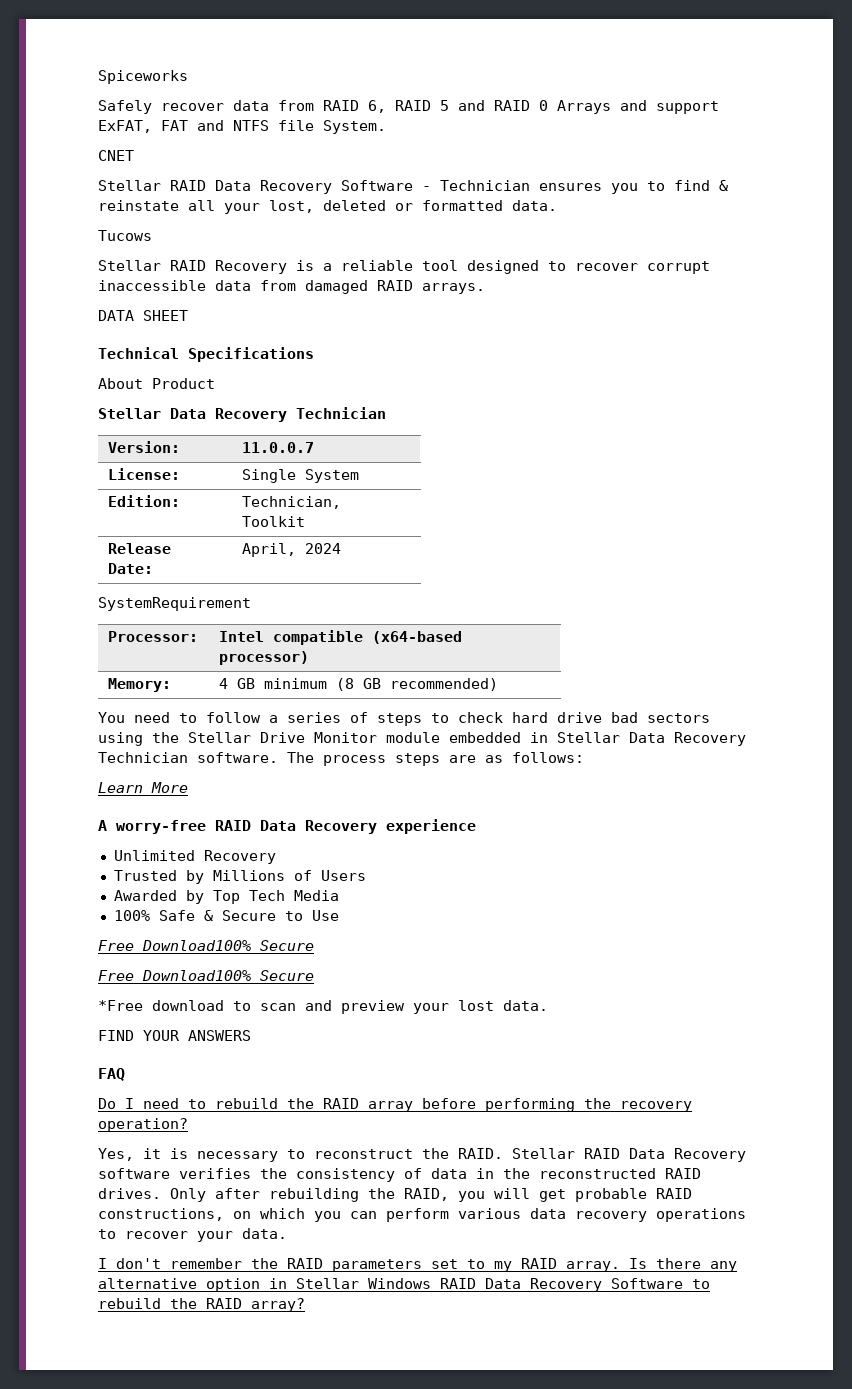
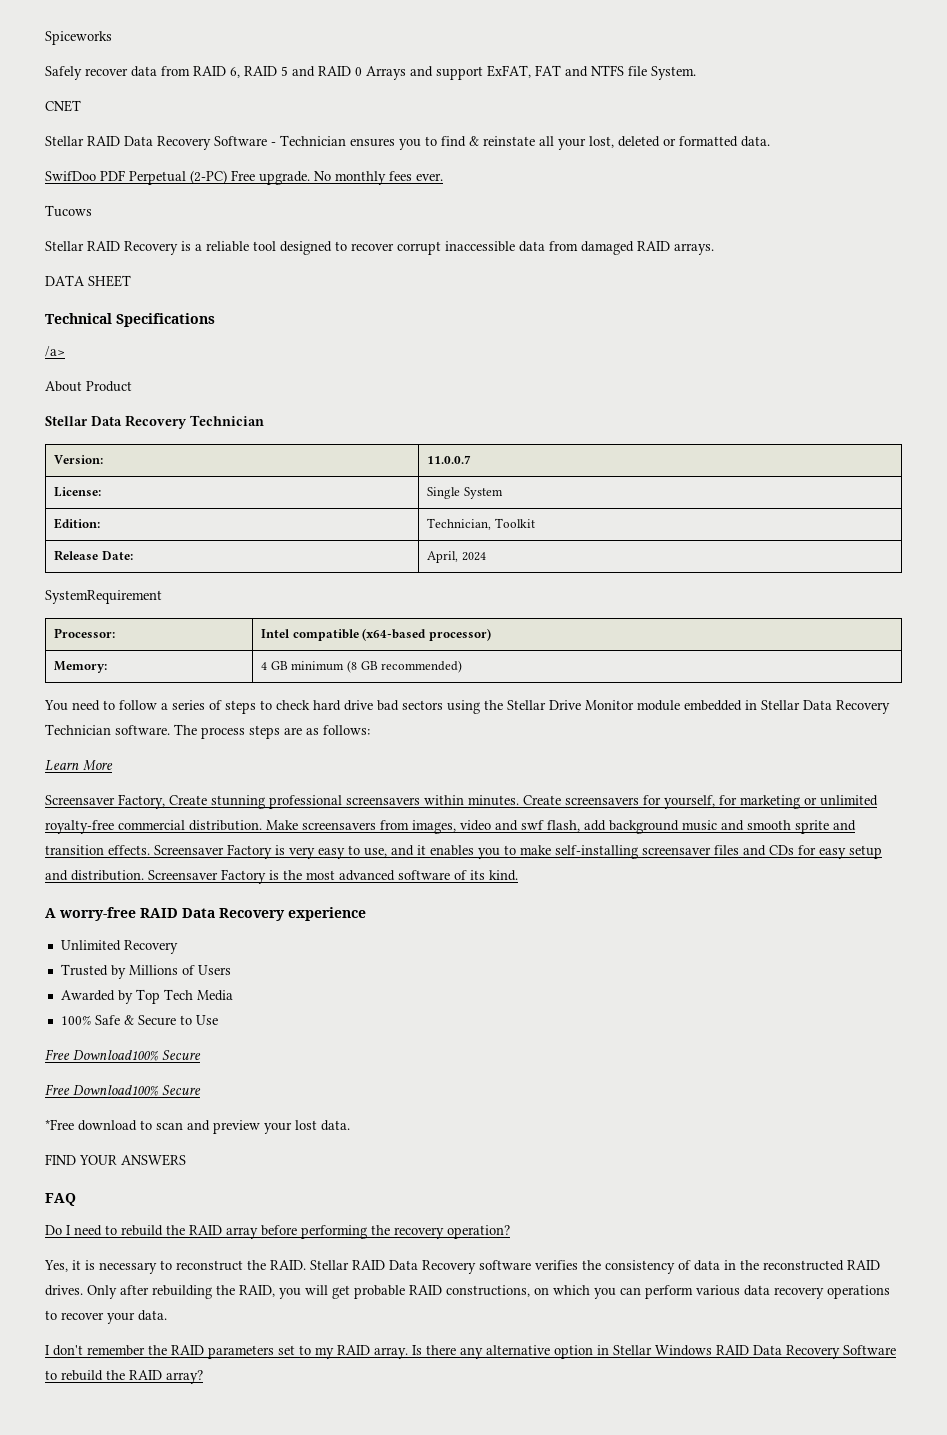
(557, 205) none -> [45,170,443,185] // SwifDoo PDF Perpetual (2-PC) Free upgrade. No monthly fees ever.
(314, 354) none -> [45,346,65,357] // /a>
(188, 787) none -> [45,794,878,809] [45,820,856,834] [45,844,882,859] [45,869,518,884] // Screensaver Factory, Create stunning professional screensavers within minutes. Create screensavers for yourself, for marketing or unlimited royalty-free commercial distribution. Make screensavers from images, video and swf flash, add background music and smooth sprite and transition effects. Screensaver Factory is very easy to use, and it enables you to make self-installing screensaver files and CDs for easy setup and distribution. Screensaver Factory is the most advanced software of its kind.

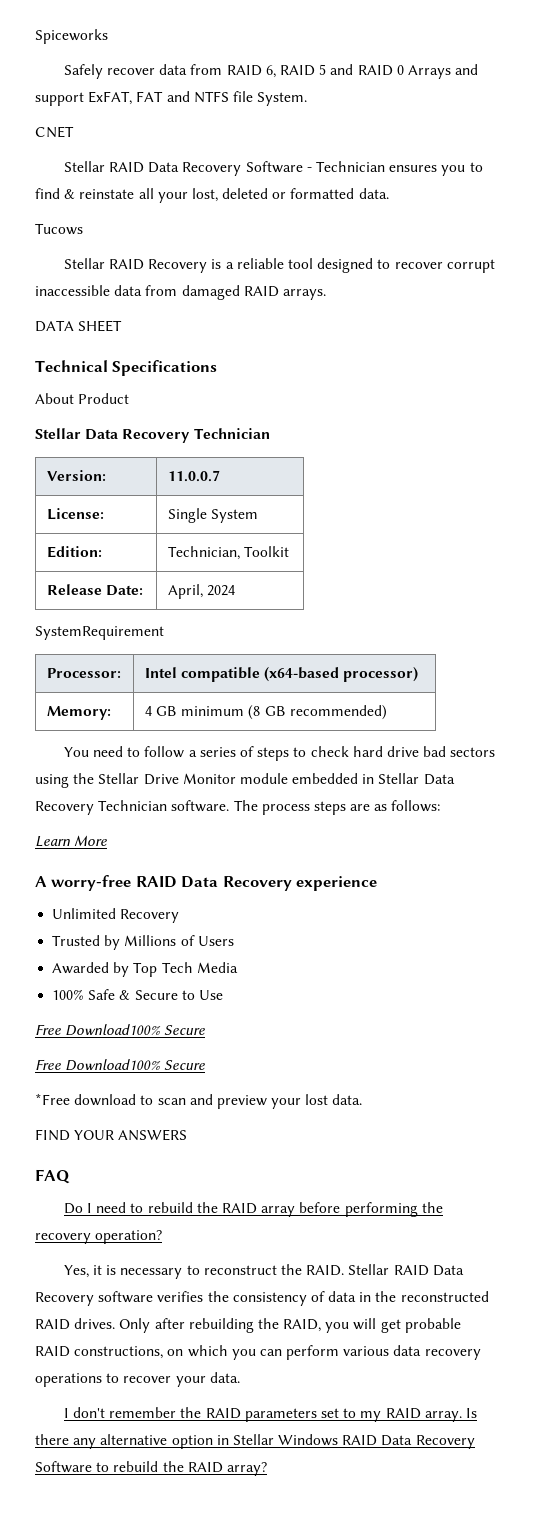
[45,170,443,185] // SwifDoo PDF Perpetual (2-PC) Free upgrade. No monthly fees ever. -> (389, 193) none
[45,346,65,357] // /a> -> (218, 368) none
[45,794,878,809] [45,820,856,834] [45,844,882,859] [45,869,518,884] // Screensaver Factory, Create stunning professional screensavers within minutes. Create screensavers for yourself, for marketing or unlimited royalty-free commercial distribution. Make screensavers from images, video and swf flash, add background music and smooth sprite and transition effects. Screensaver Factory is very easy to use, and it enables you to make self-installing screensaver files and CDs for easy setup and distribution. Screensaver Factory is the most advanced software of its kind. -> (108, 840) none

